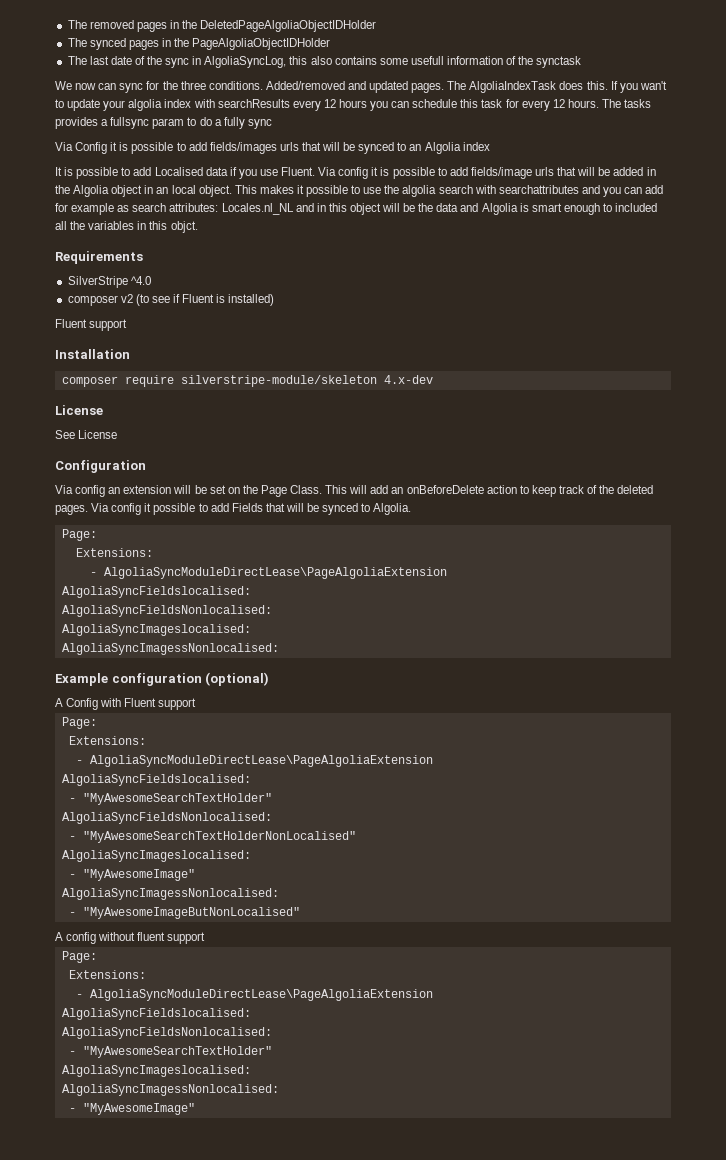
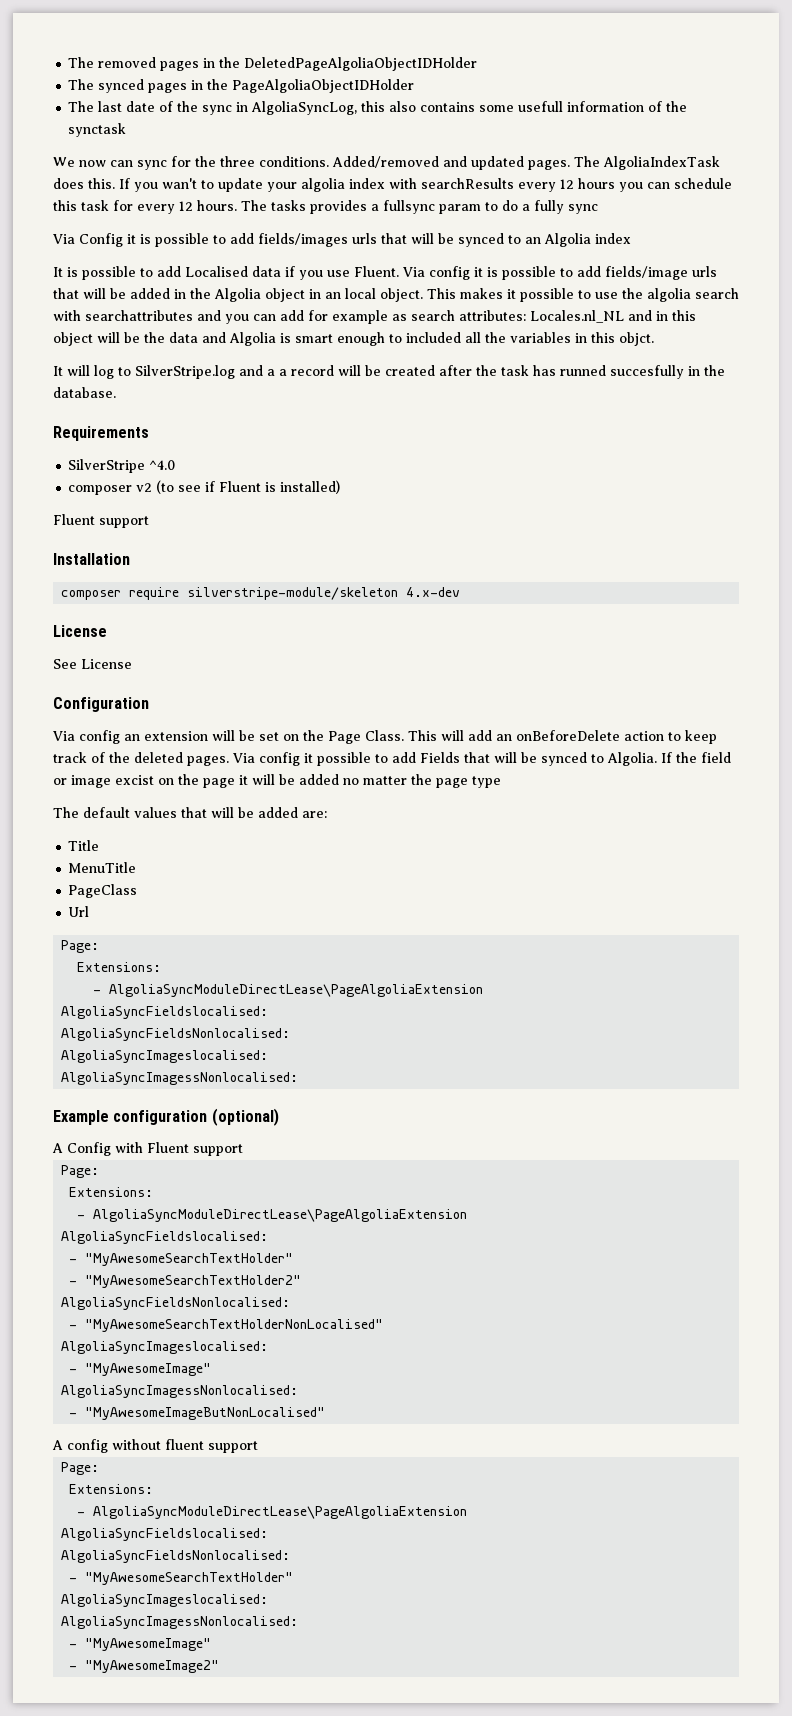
(198, 227) none -> [53,365,725,379] [53,387,116,398] // It will log to SilverStripe.log and a a record will be created after the task has runned succesfully in the database.
(412, 509) none -> [661,752,731,763] [53,774,501,788] [53,807,327,818] [68,840,100,851] [68,862,137,873] [68,884,138,898] [68,906,90,917] If the field or image excist on the page it will be added no matter the page type // The default values that will be added are: // Title // MenuTitle // PageClass // Url
(272, 799) none -> [69,1275,302,1288] // - "MyAwesomeSearchTextHolder2"
(195, 1109) none -> [69,1660,220,1673] // - "MyAwesomeImage2"

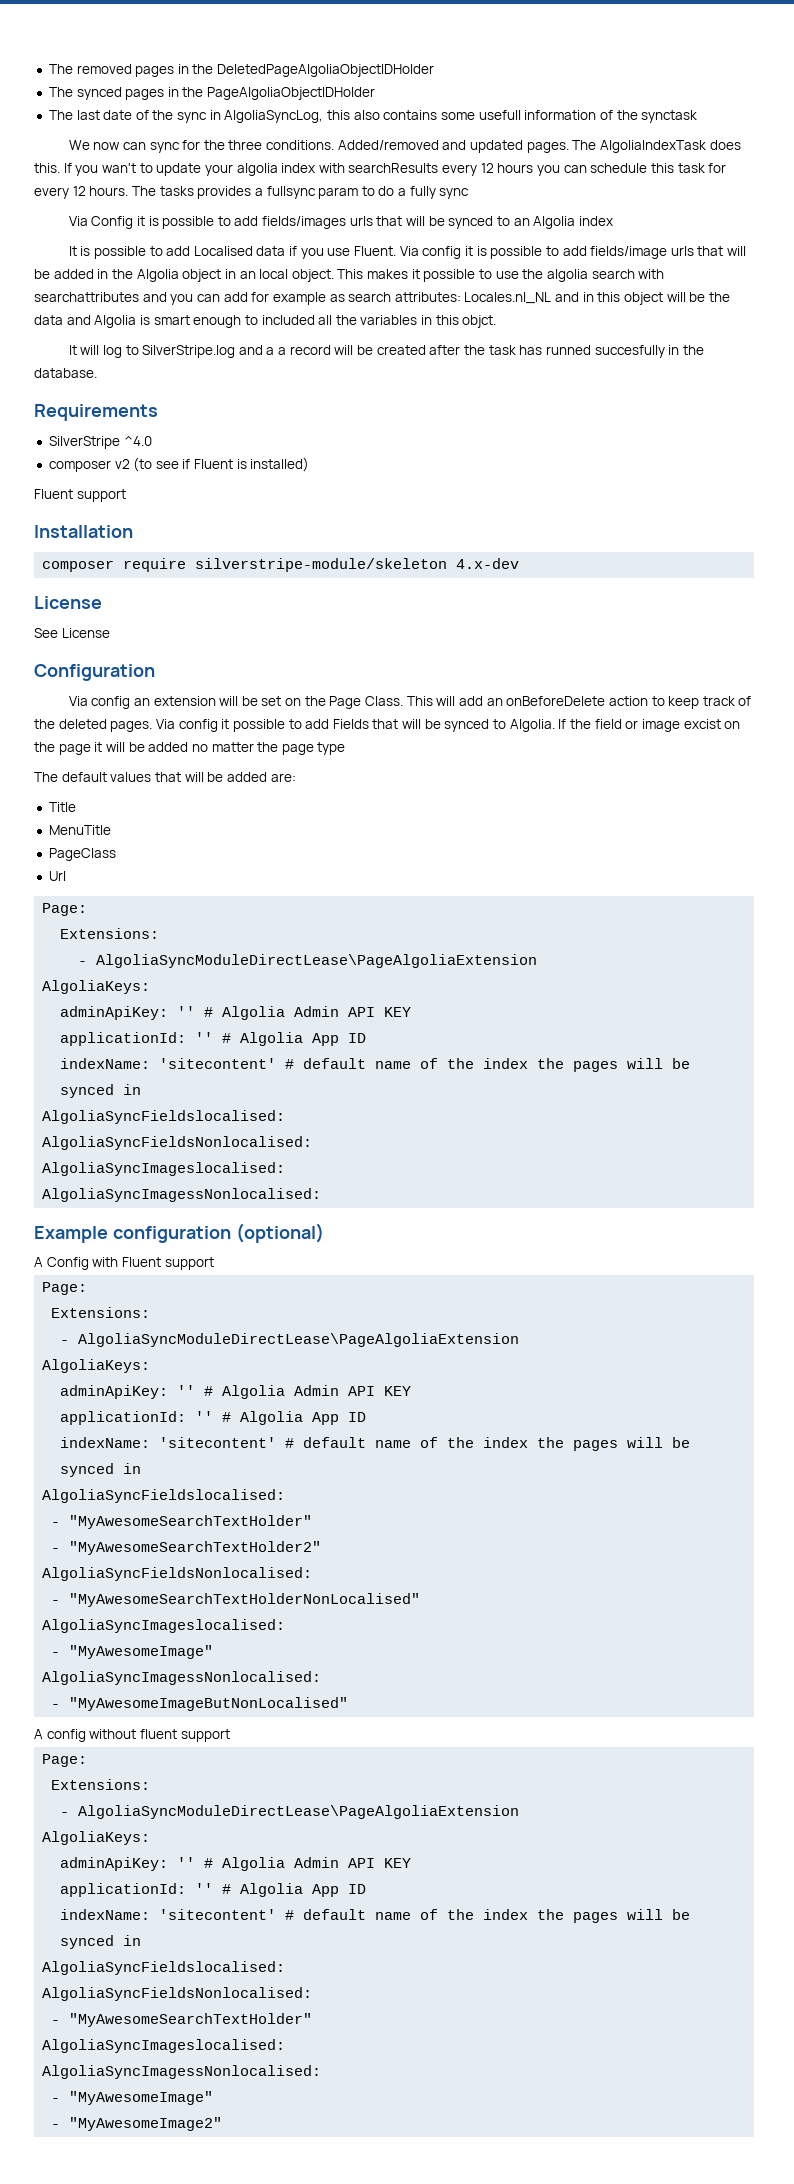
(484, 990) none -> [42,980,151,994] [60,1006,412,1020] [60,1032,367,1046] [60,1058,691,1072] [60,1084,142,1098] // AlgoliaKeys: // adminApiKey: '' # Algolia Admin API KEY // applicationId: '' # Algolia App ID // indexName: 'sitecontent' # default name of the index the pages will be synced in
(468, 1215) none -> [42,1359,151,1373] [60,1385,412,1399] [60,1411,367,1425] [60,1437,691,1451] [60,1463,142,1477] // AlgoliaKeys: // adminApiKey: '' # Algolia Admin API KEY // applicationId: '' # Algolia App ID // indexName: 'sitecontent' # default name of the index the pages will be synced in
(468, 1512) none -> [42,1831,151,1845] [60,1857,412,1871] [60,1883,367,1897] [60,1909,691,1923] [60,1935,142,1949] // AlgoliaKeys: // adminApiKey: '' # Algolia Admin API KEY // applicationId: '' # Algolia App ID // indexName: 'sitecontent' # default name of the index the pages will be synced in

